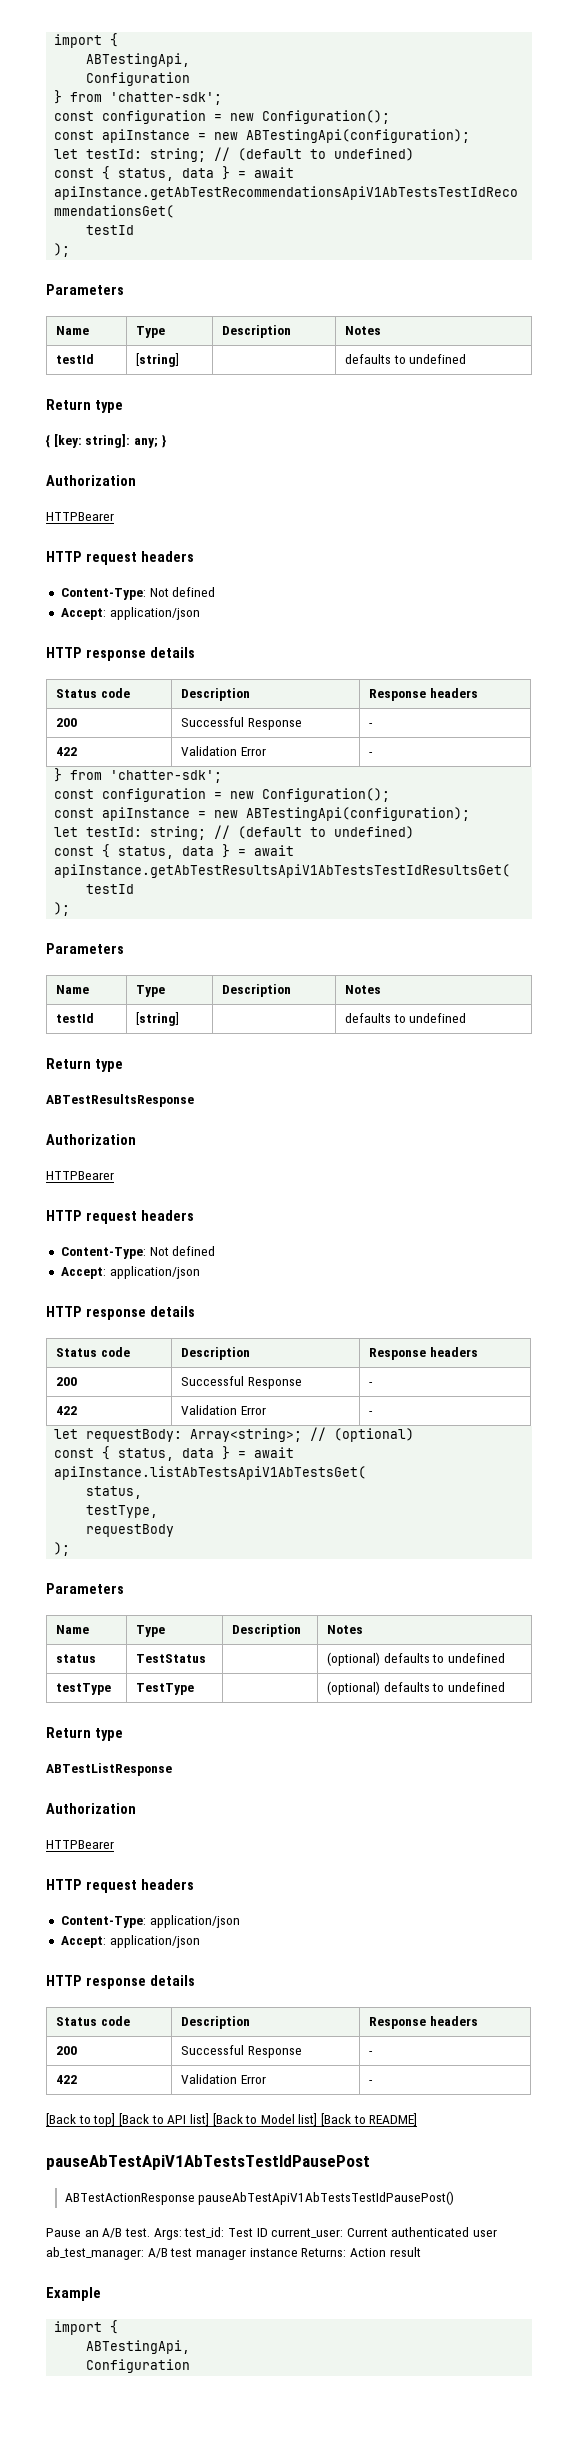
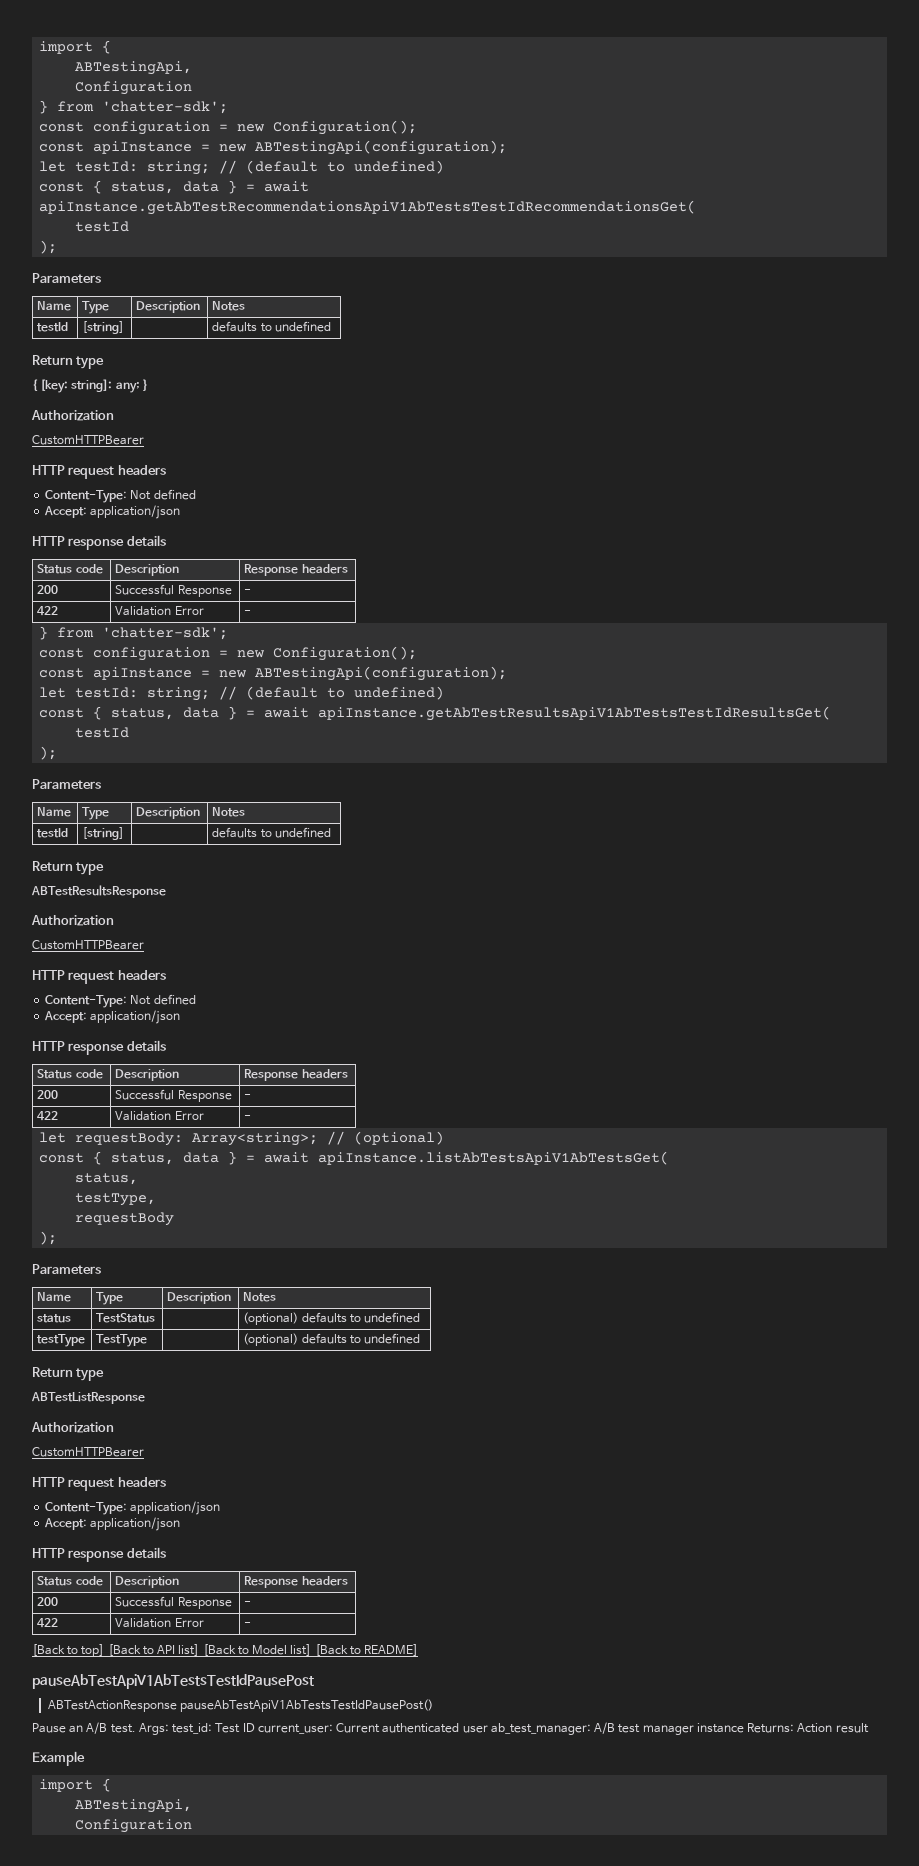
[46,512,114,521] HTTPBearer -> [32,435,144,445] CustomHTTPBearer
[46,1171,114,1180] HTTPBearer -> [32,940,144,950] CustomHTTPBearer
[46,1840,114,1849] HTTPBearer -> [32,1447,144,1457] CustomHTTPBearer

